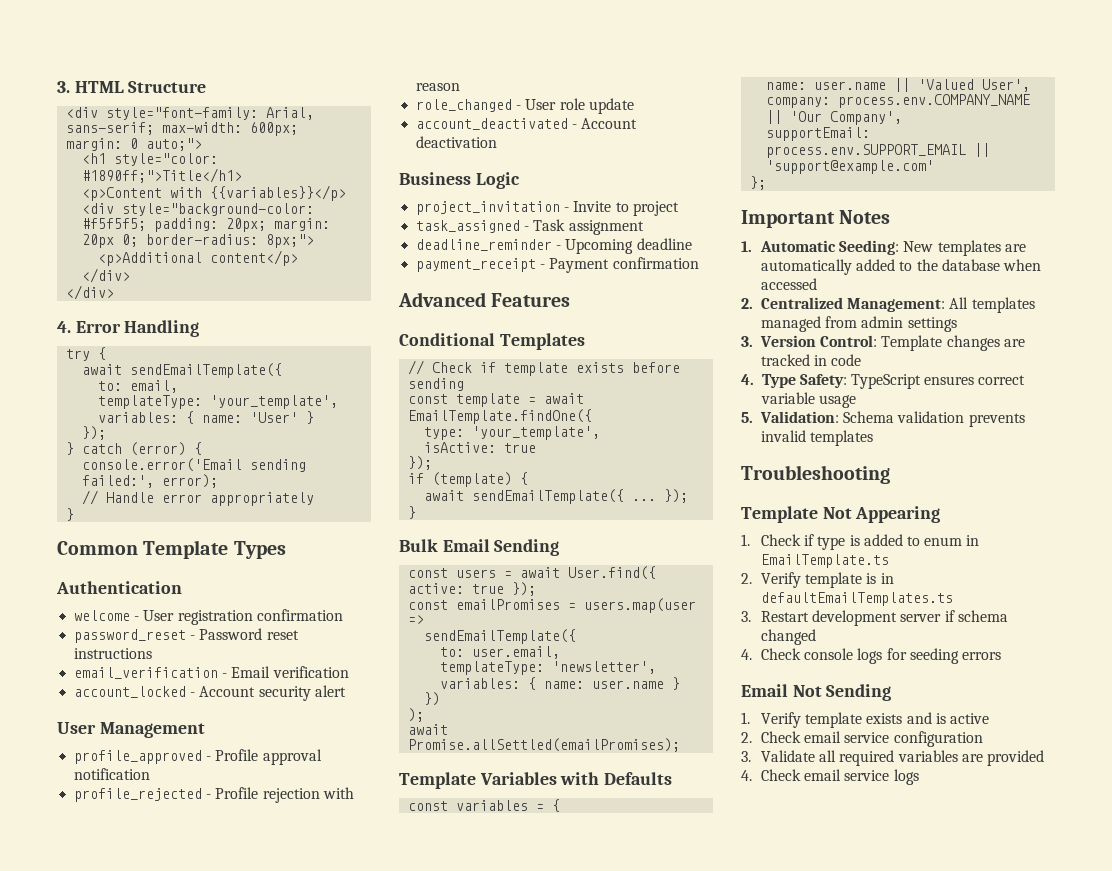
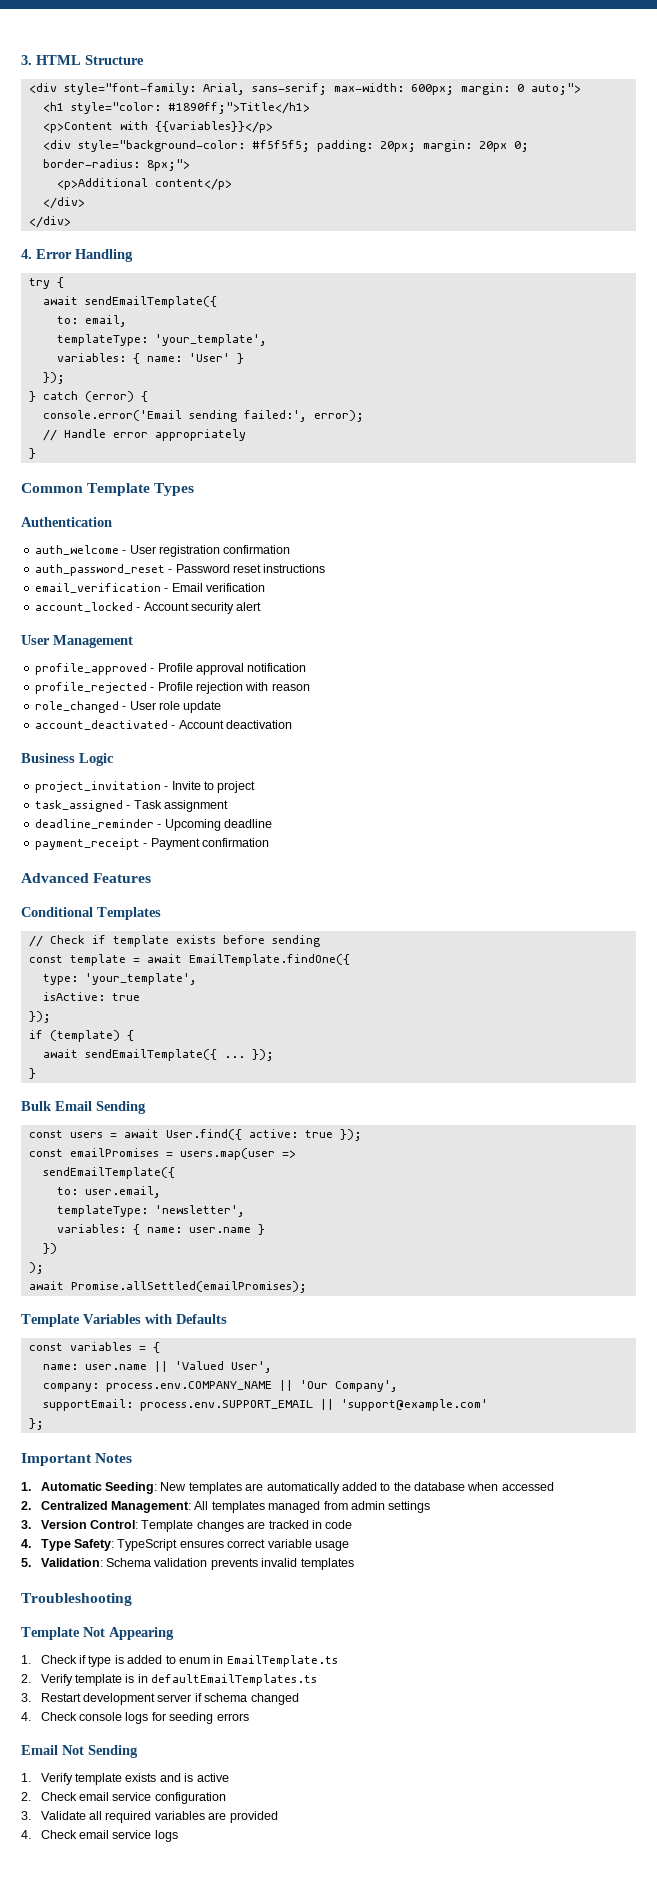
[74,610,131,621] welcome -> [34,545,119,555] auth_welcome
[74,629,187,643] password_reset -> [34,564,165,576] auth_password_reset

